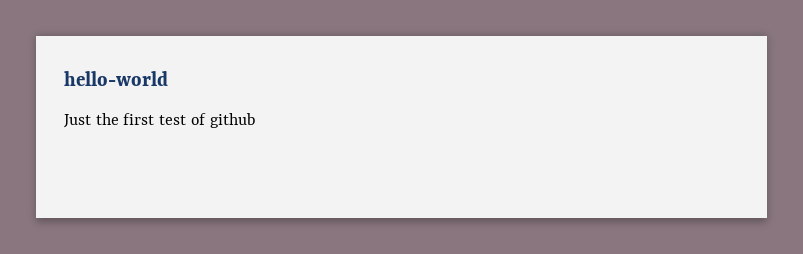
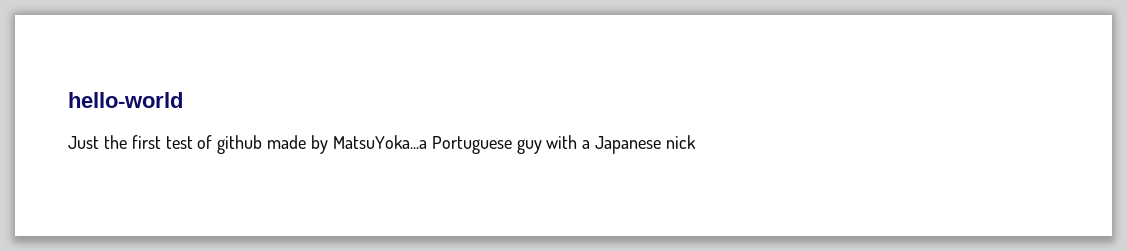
(256, 120) none -> [267,135,697,154] made by MatsuYoka...a Portuguese guy with a Japanese nick

